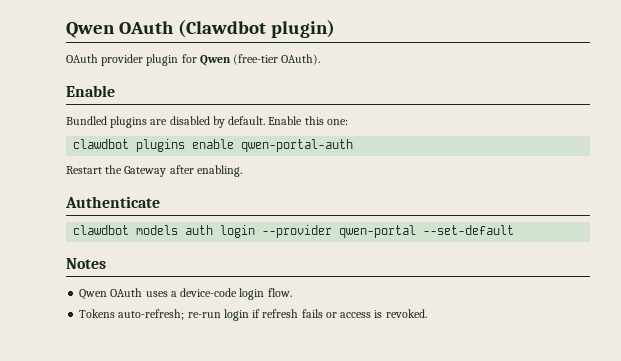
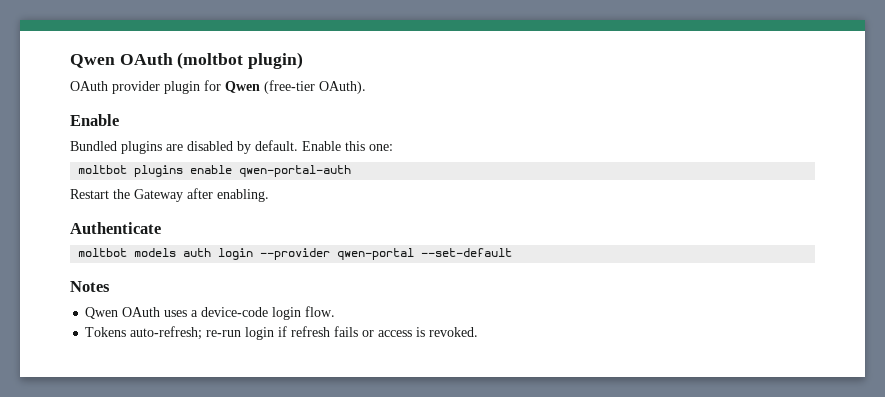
[66,20,266,38] Qwen OAuth (Clawdbot -> [70,52,244,69] Qwen OAuth (moltbot
[73,139,130,149] clawdbot -> [78,165,128,174] moltbot
[73,225,130,235] clawdbot -> [78,248,128,257] moltbot

